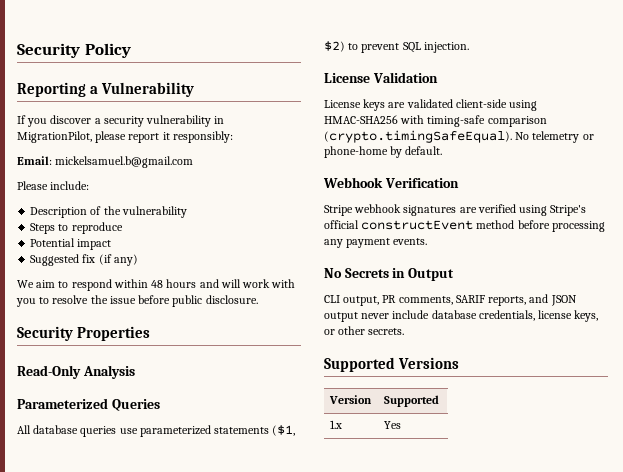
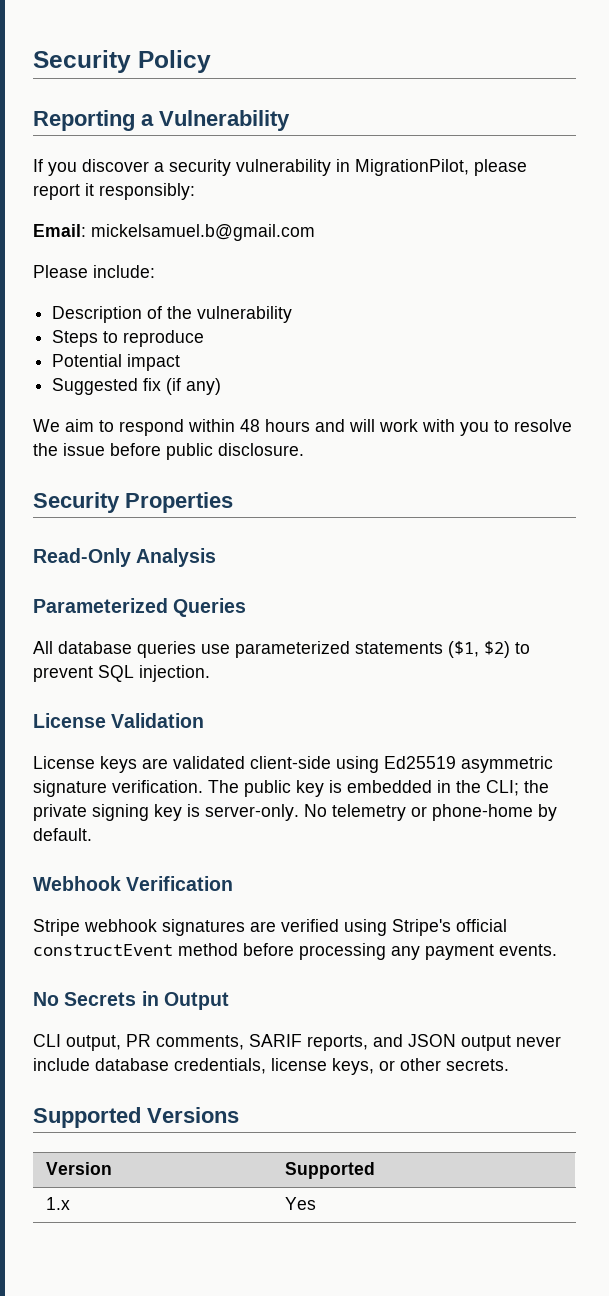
[324,115,547,127] [324,130,512,143] HMAC-SHA256 with timing-safe comparison (crypto.timingSafeEqual). -> [384,756,553,773] [33,780,549,797] [33,804,299,821] Ed25519 asymmetric signature verification. The public key is embedded in the CLI; the private signing key is server-only.

